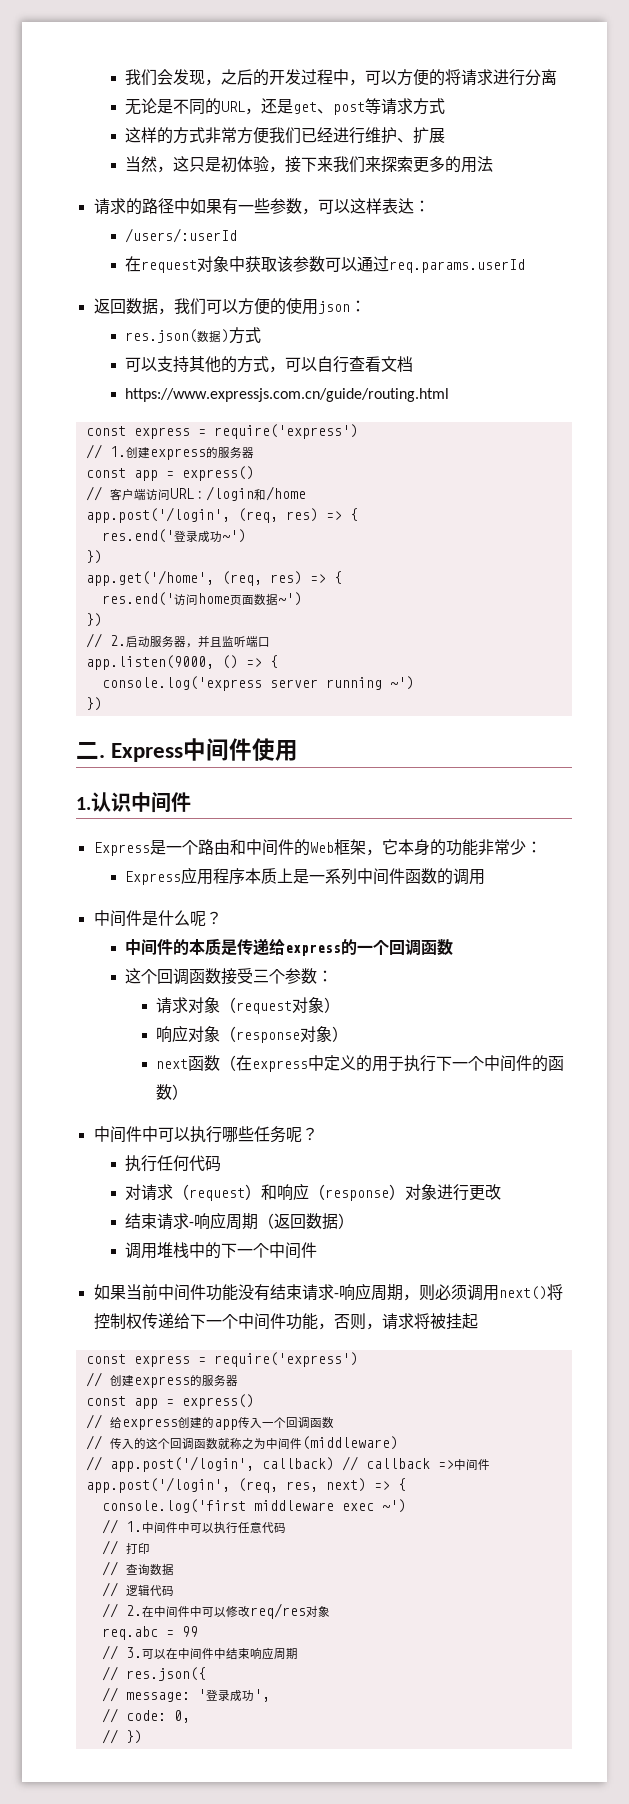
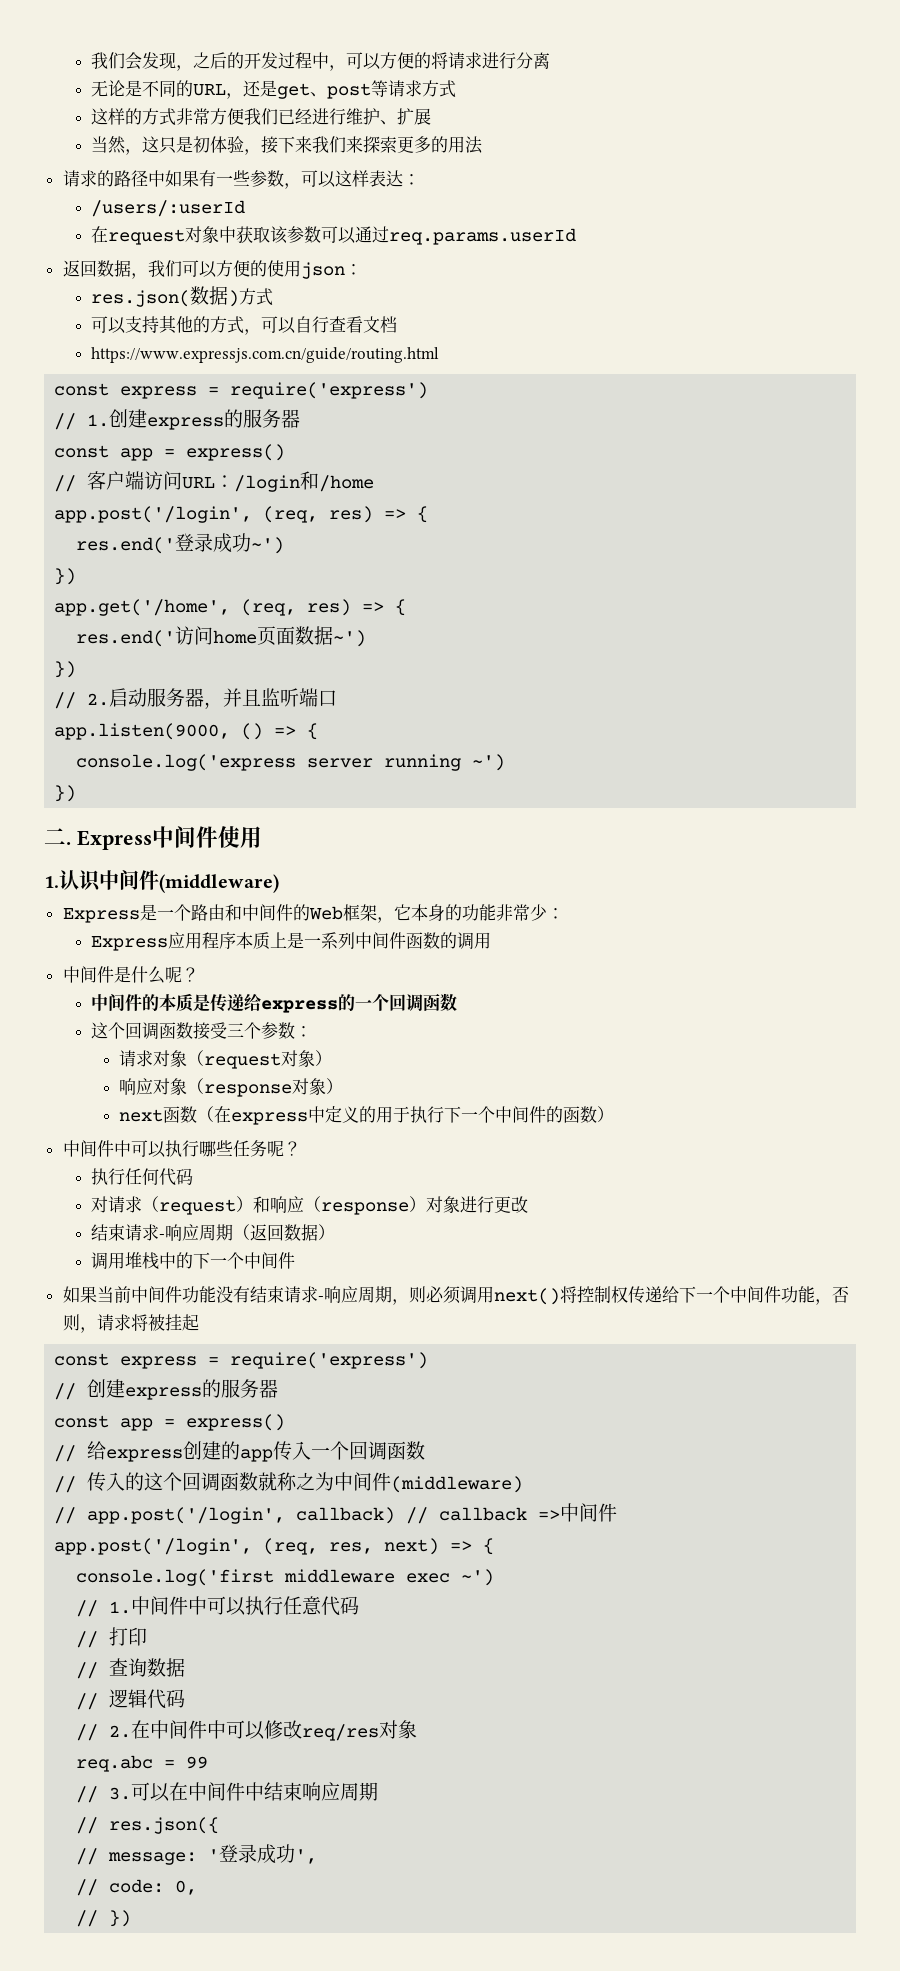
(191, 802) none -> [159,874,279,893] (middleware)

